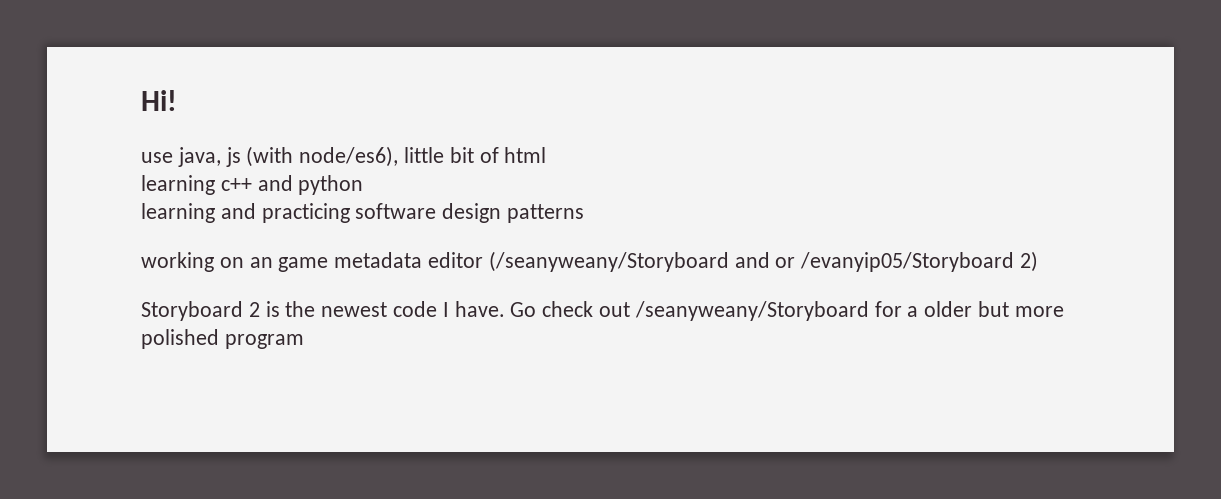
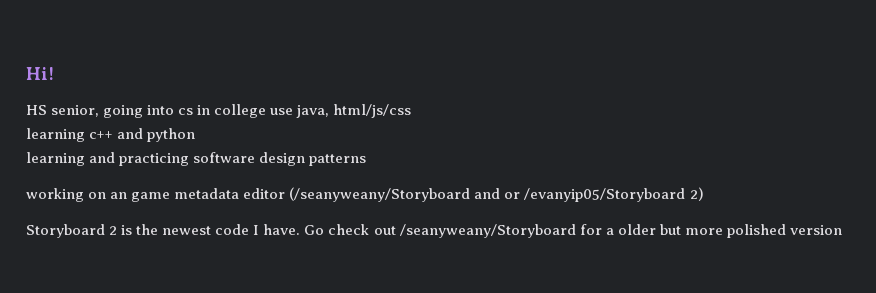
[141,146,547,167] use java, js (with node/es6), little bit of html -> [26,104,412,118] HS senior, going into cs in college use java, html/js/css
[224,334,304,349] program -> [789,225,842,235] version

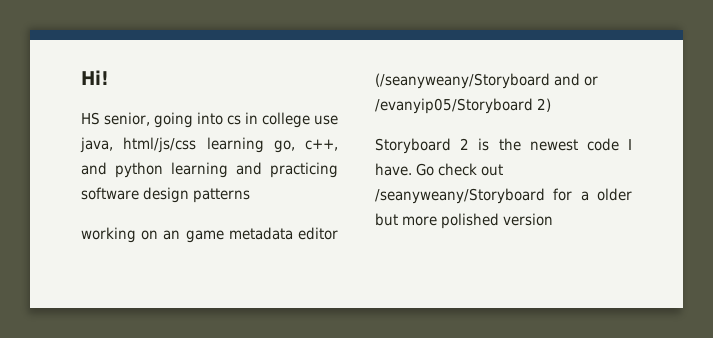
[26,128,114,142] // learning c++ -> [206,137,338,153] learning go, c++,
(196, 135) // -> (163, 170) none

